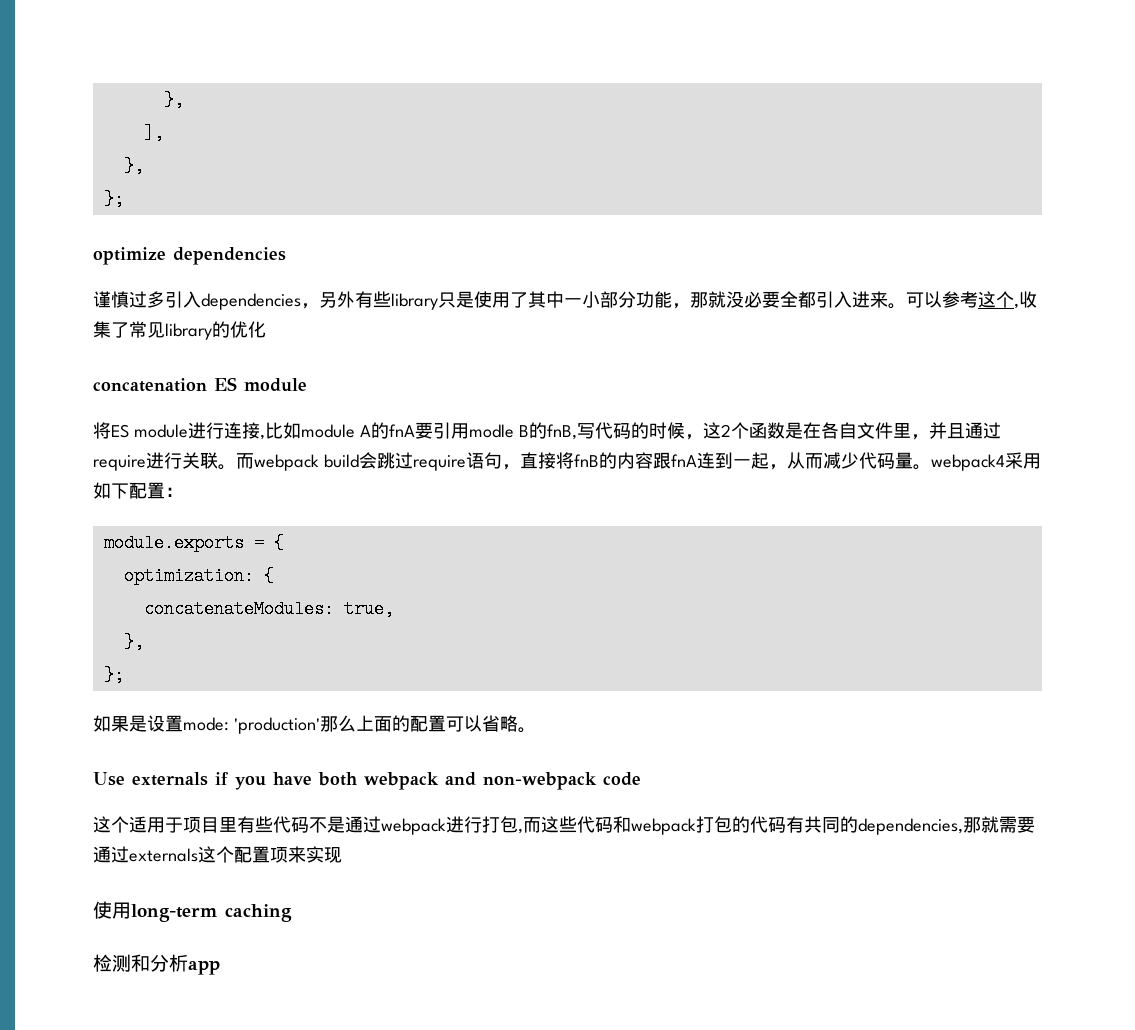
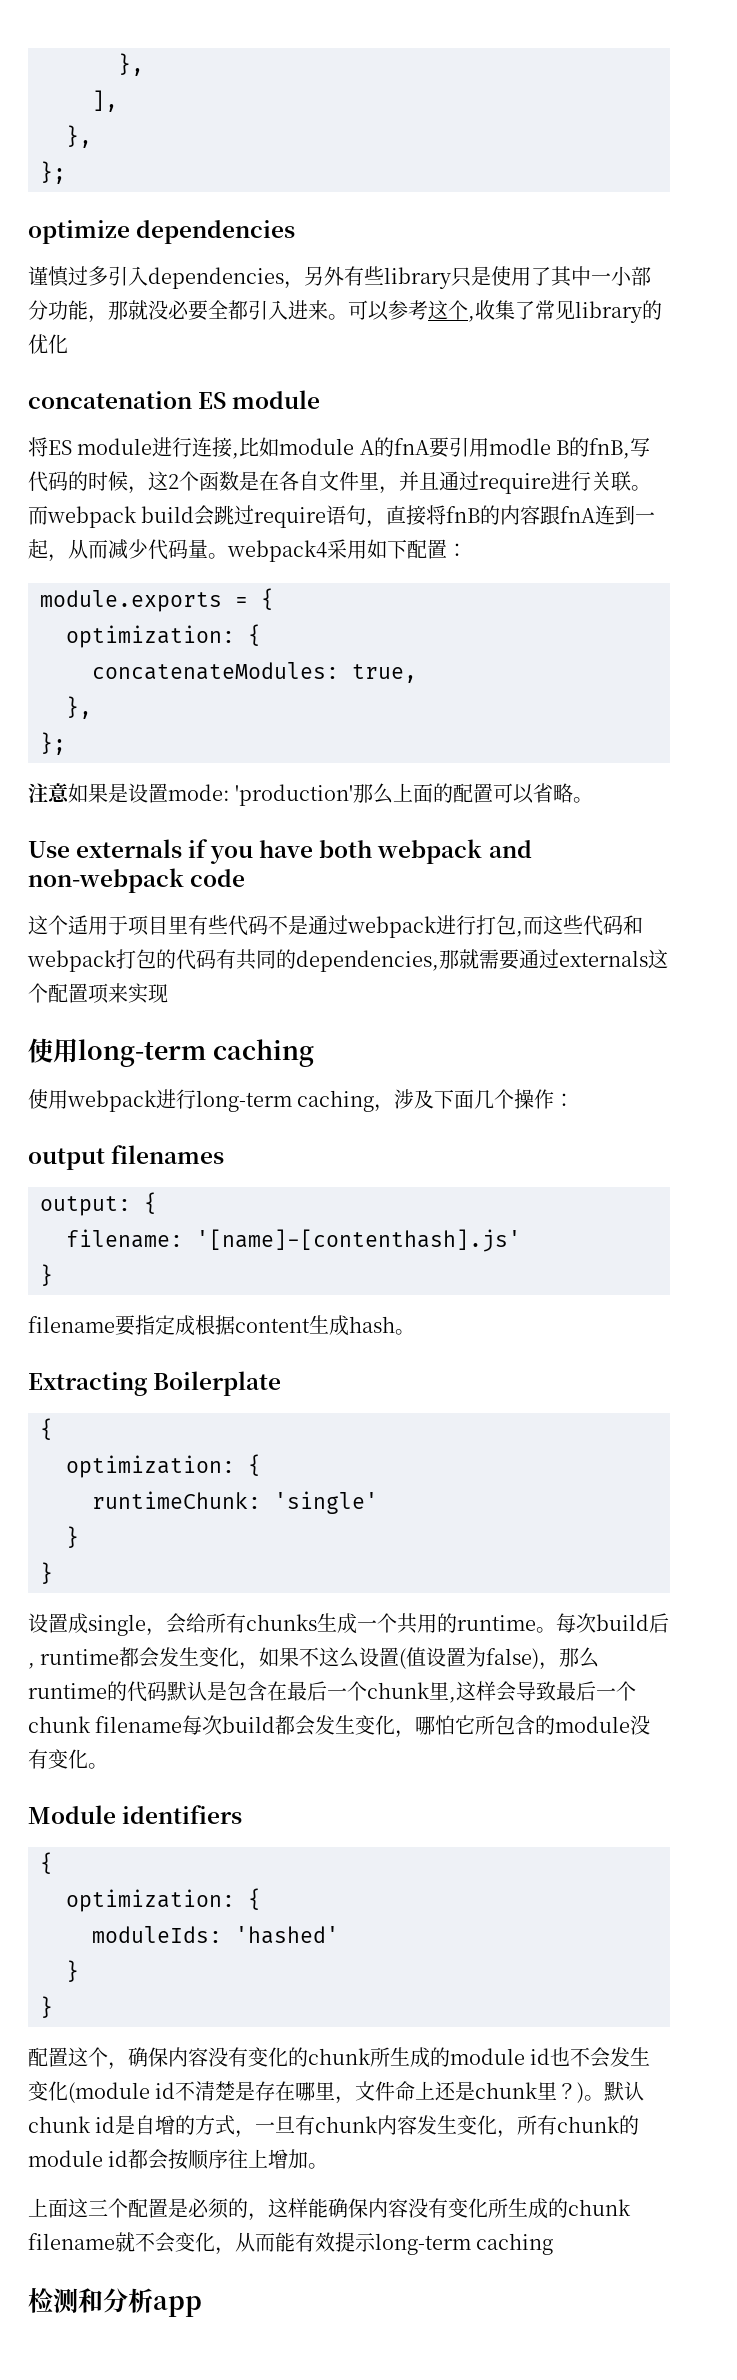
(124, 675) none -> [28,783,69,803] 注意
(292, 913) none -> [28,1089,575,1112] [28,1145,225,1170] [40,1192,157,1216] [66,1229,521,1252] [40,1264,53,1286] [28,1315,415,1336] [28,1371,282,1396] [40,1418,53,1440] [66,1454,261,1478] [92,1491,378,1514] [66,1526,79,1548] [40,1562,53,1584] [28,1613,669,1636] [28,1647,600,1670] [28,1681,636,1703] [28,1715,651,1738] [28,1749,108,1769] [28,1805,243,1824] [40,1852,53,1874] [66,1888,261,1912] [92,1926,339,1944] [66,1960,79,1982] [40,1996,53,2018] [28,2047,651,2070] [28,2081,645,2104] [28,2115,640,2138] [28,2149,329,2170] [28,2198,631,2221] [28,2232,554,2255] // 使用webpack进行long-term caching，涉及下面几个操作： // output filenames // output: { // filename: '[name]-[contenthash].js' // } // filename要指定成根据content生成hash。 // Extracting Boilerplate // { // optimization: { // runtimeChunk: 'single' // } // } // 设置成single，会给所有chunks生成一个共用的runtime。每次build后, runtime都会发生变化，如果不这么设置(值设置为false)，那么runtime的代码默认是包含在最后一个chunk里,这样会导致最后一个chunk filename每次build都会发生变化，哪怕它所包含的module没有变化。 // Module identifiers // { // optimization: { // moduleIds: 'hashed' // } // } // 配置这个，确保内容没有变化的chunk所生成的module id也不会发生变化(module id不清楚是存在哪里，文件命上还是chunk里？)。默认chunk id是自增的方式，一旦有chunk内容发生变化，所有chunk的module id都会按顺序往上增加。 // 上面这三个配置是必须的，这样能确保内容没有变化所生成的chunk filename就不会变化，从而能有效提示long-term caching

